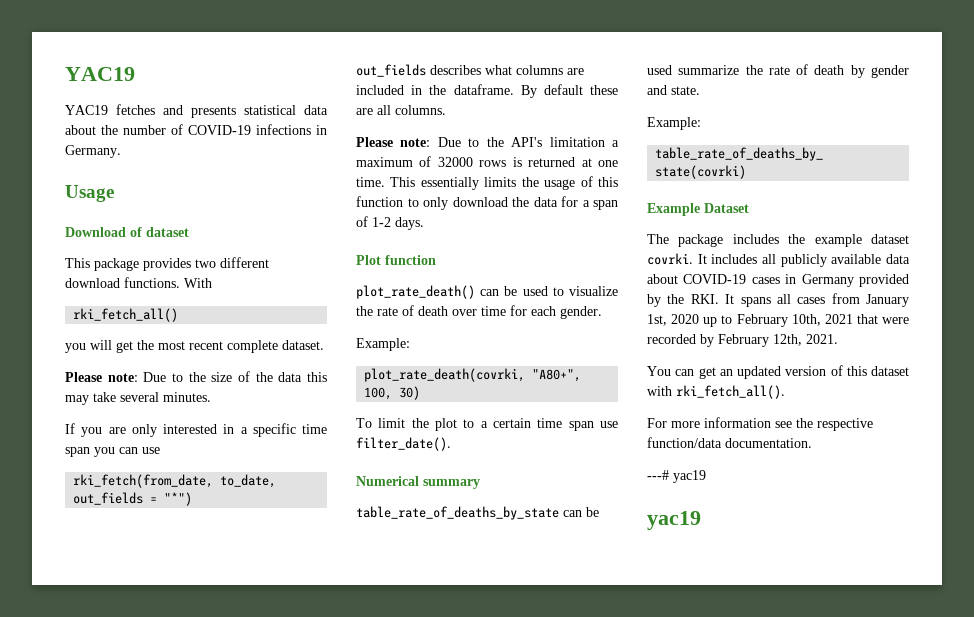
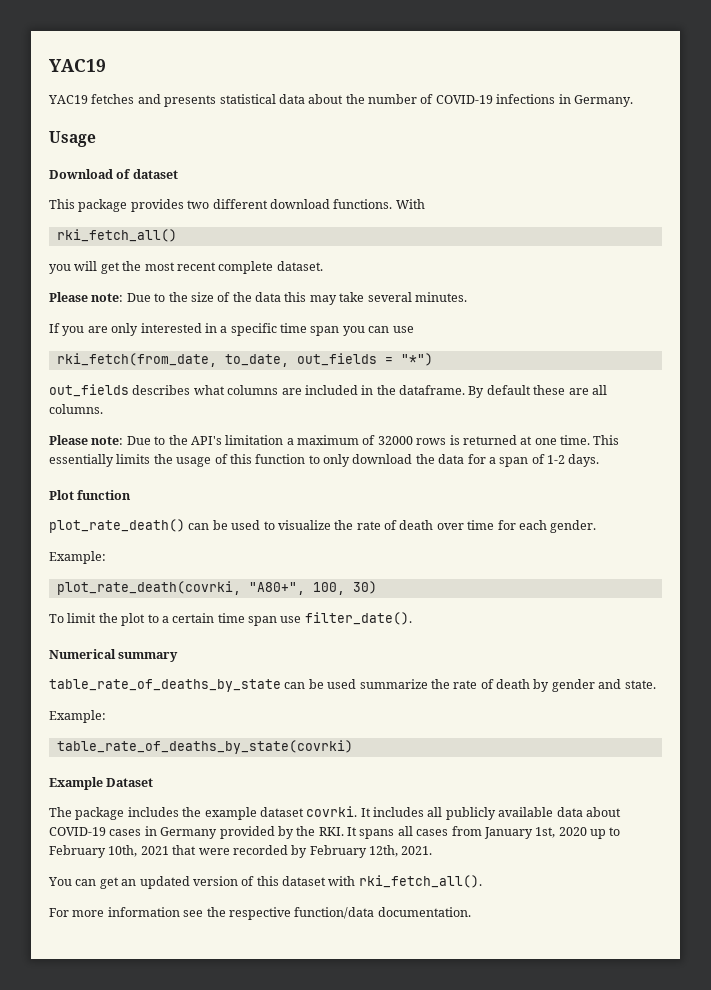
[647,470,706,483] [647,511,701,530] // ---# yac19 // yac19 -> (471, 912) none

